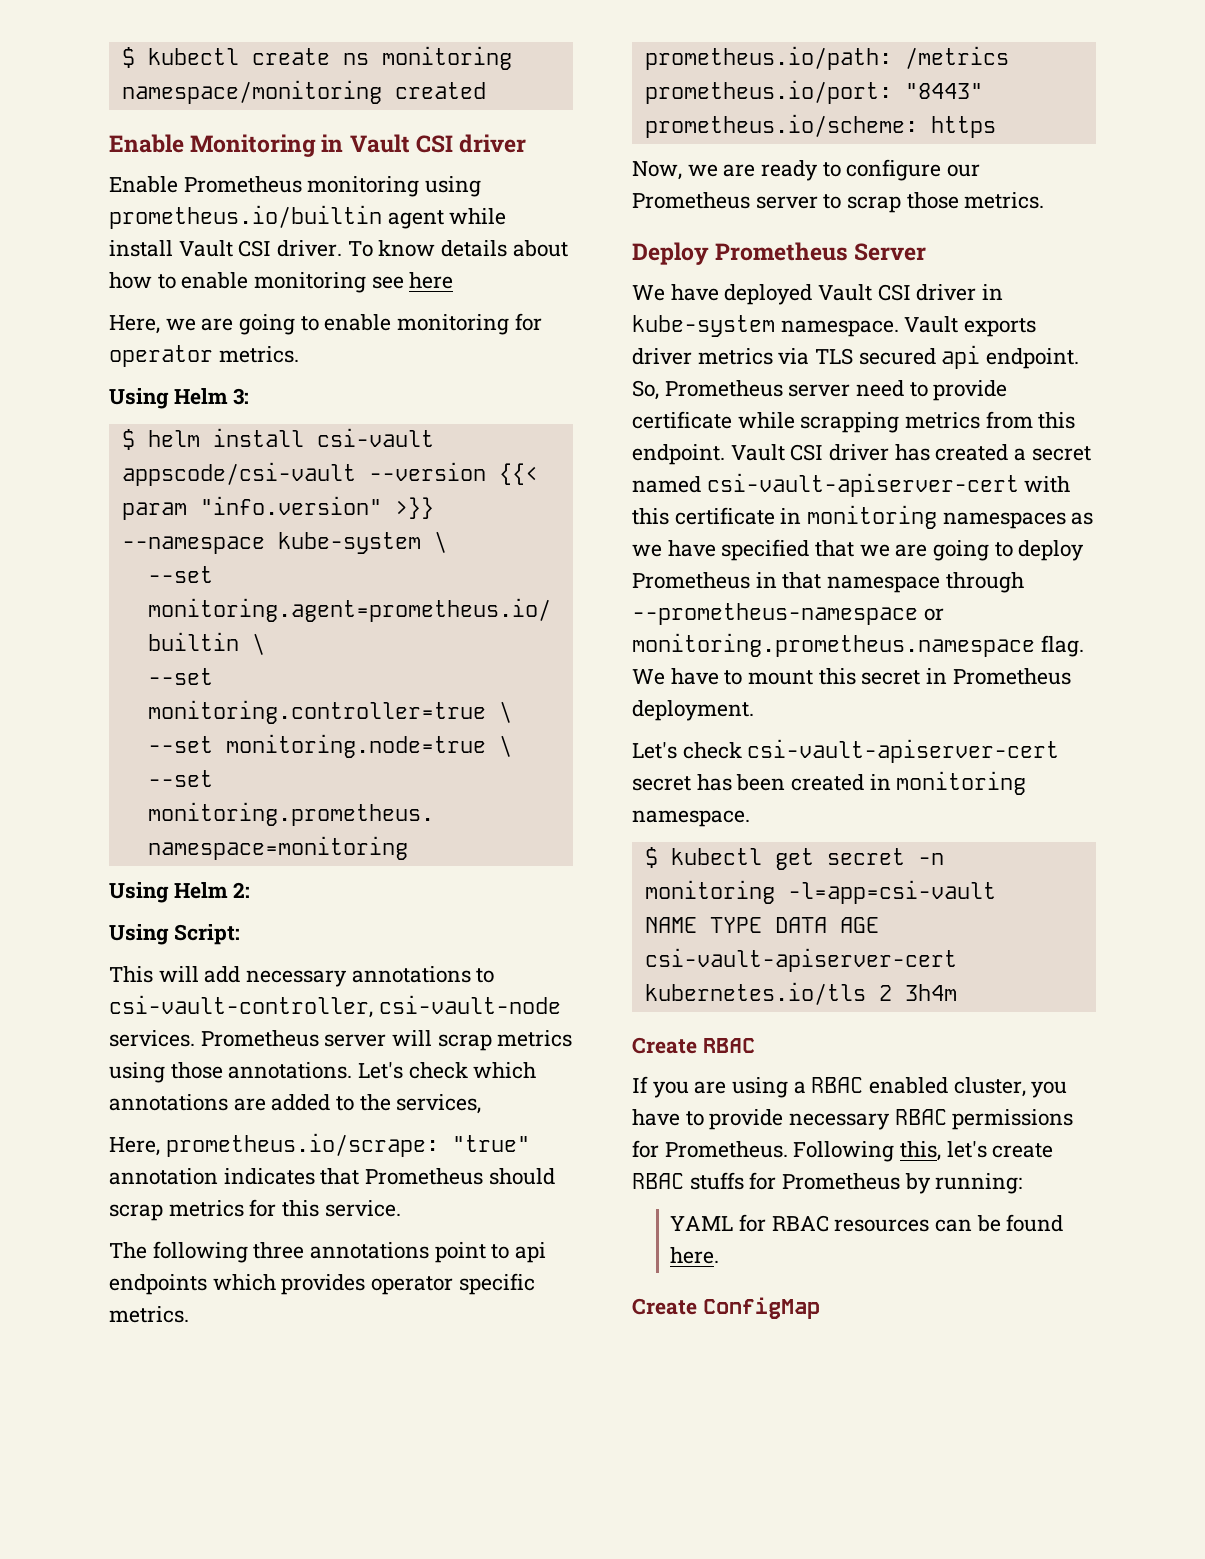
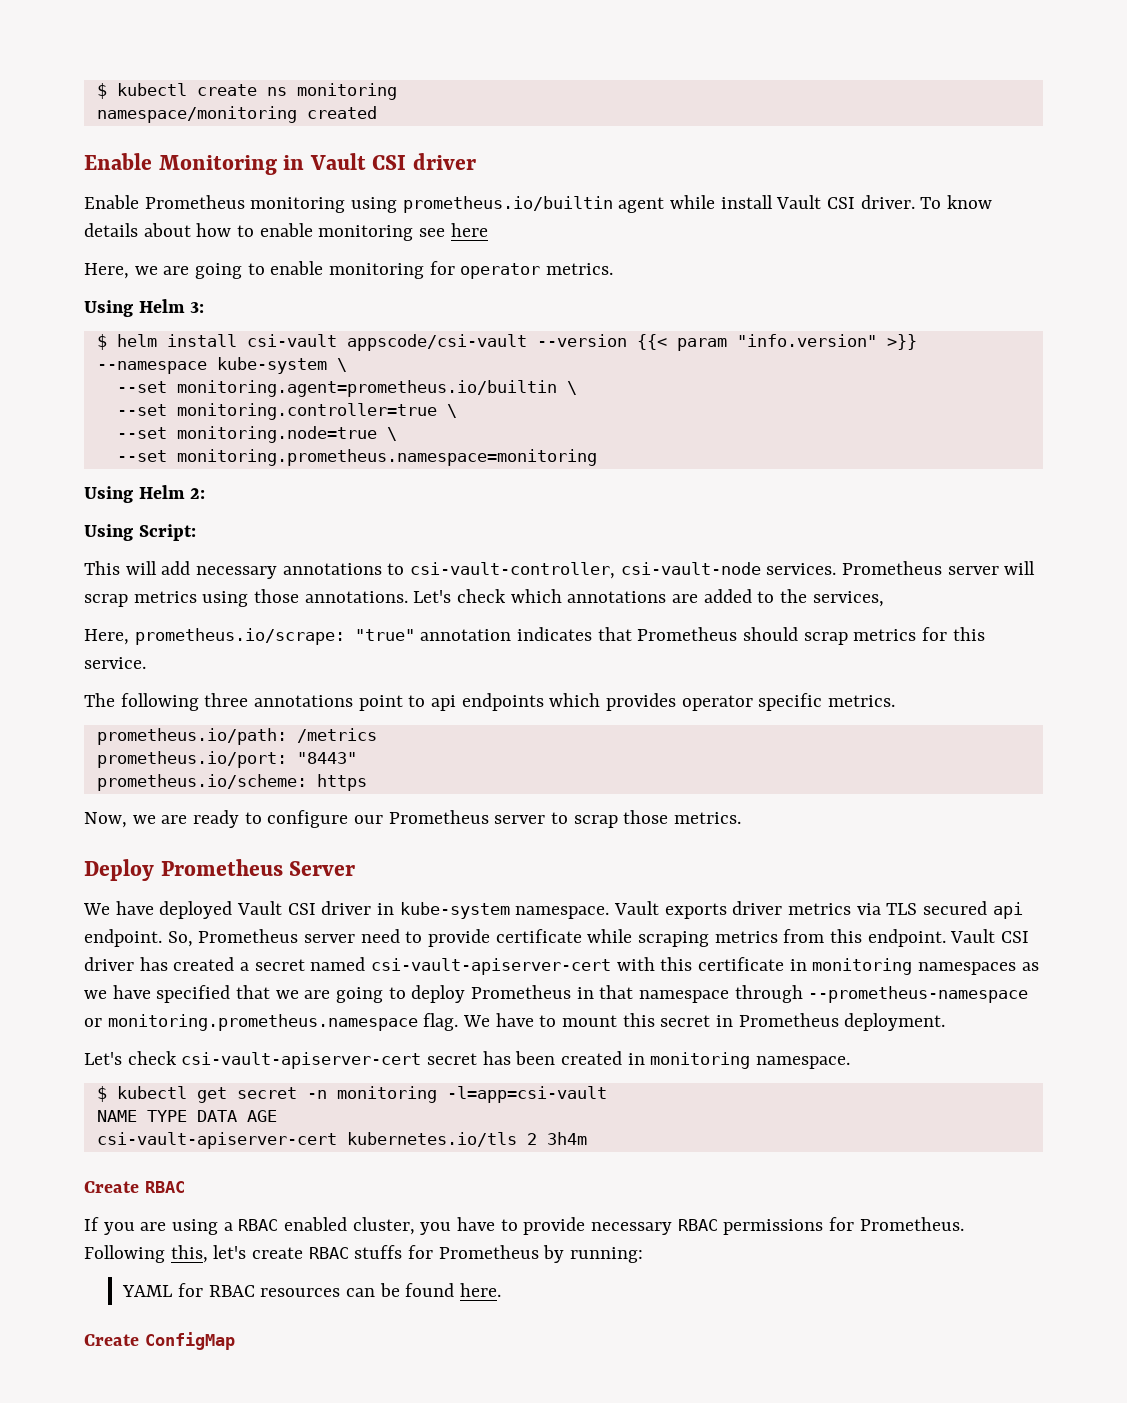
[800,412,900,433] scrapping -> [638,931,710,947] scraping

